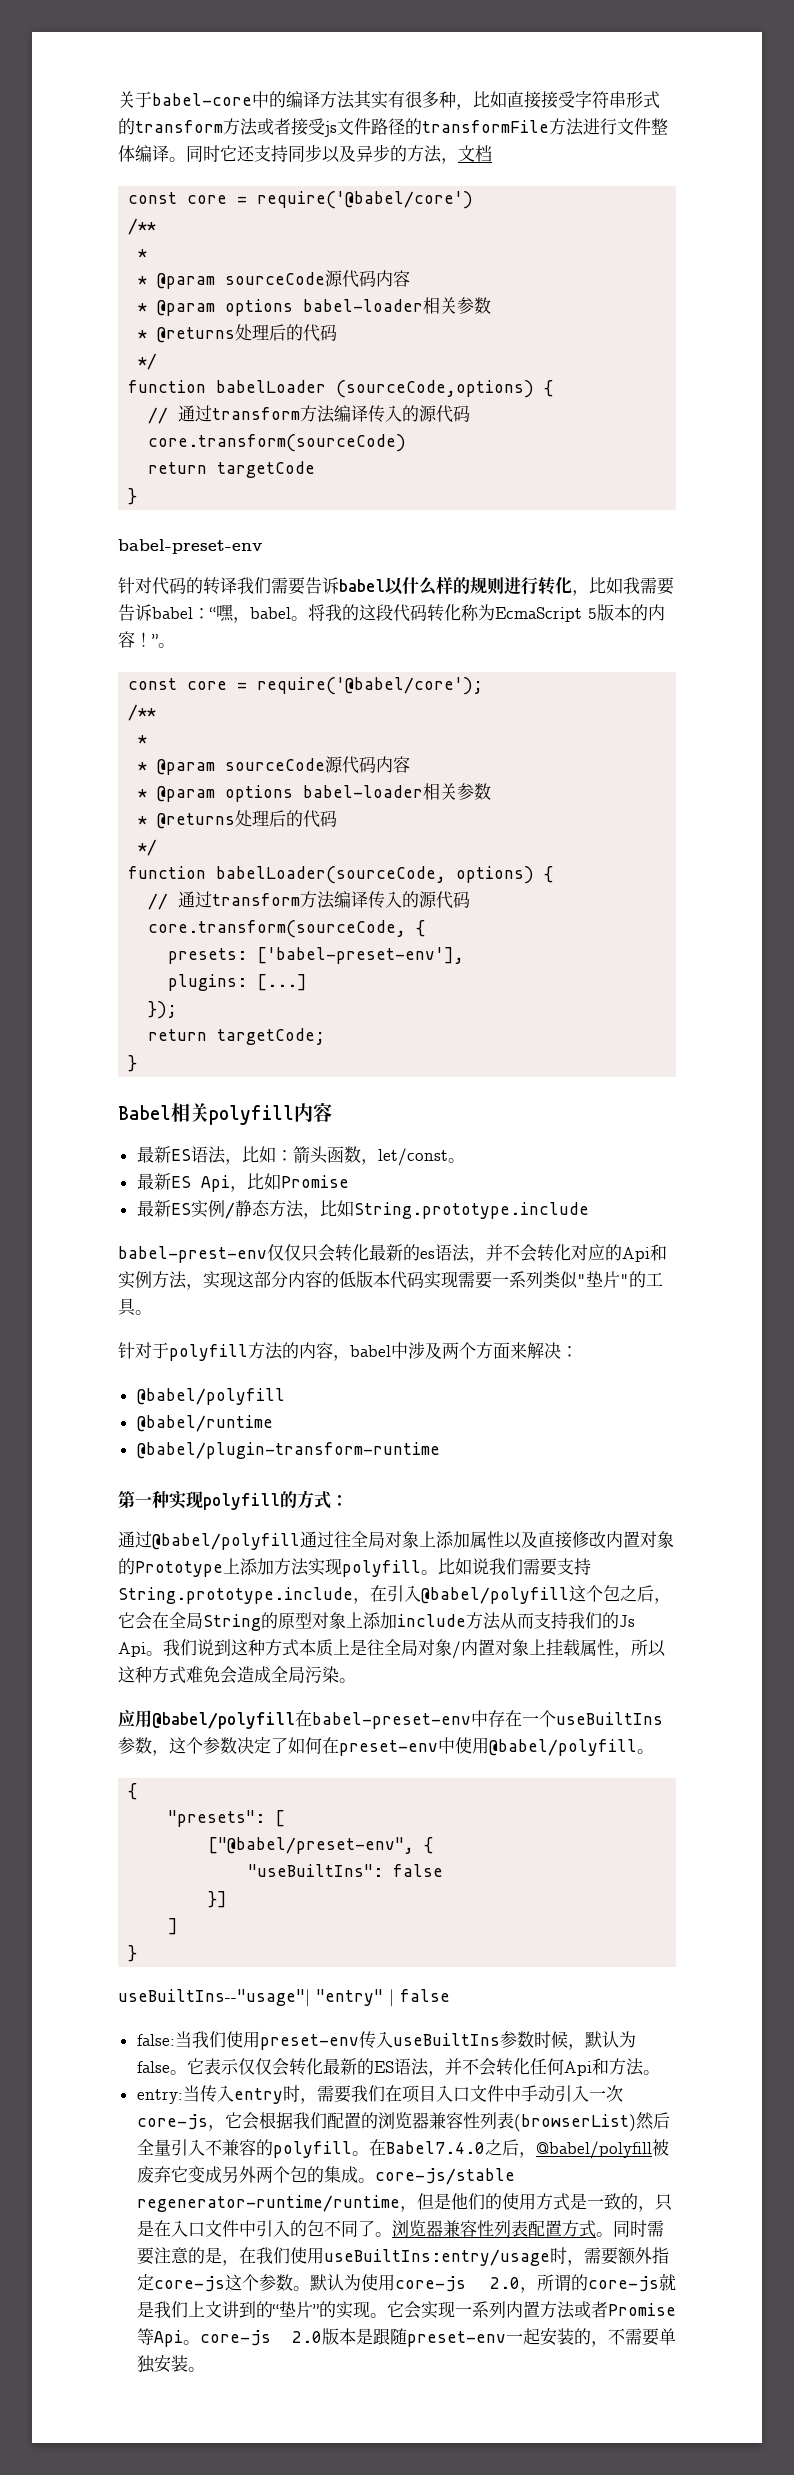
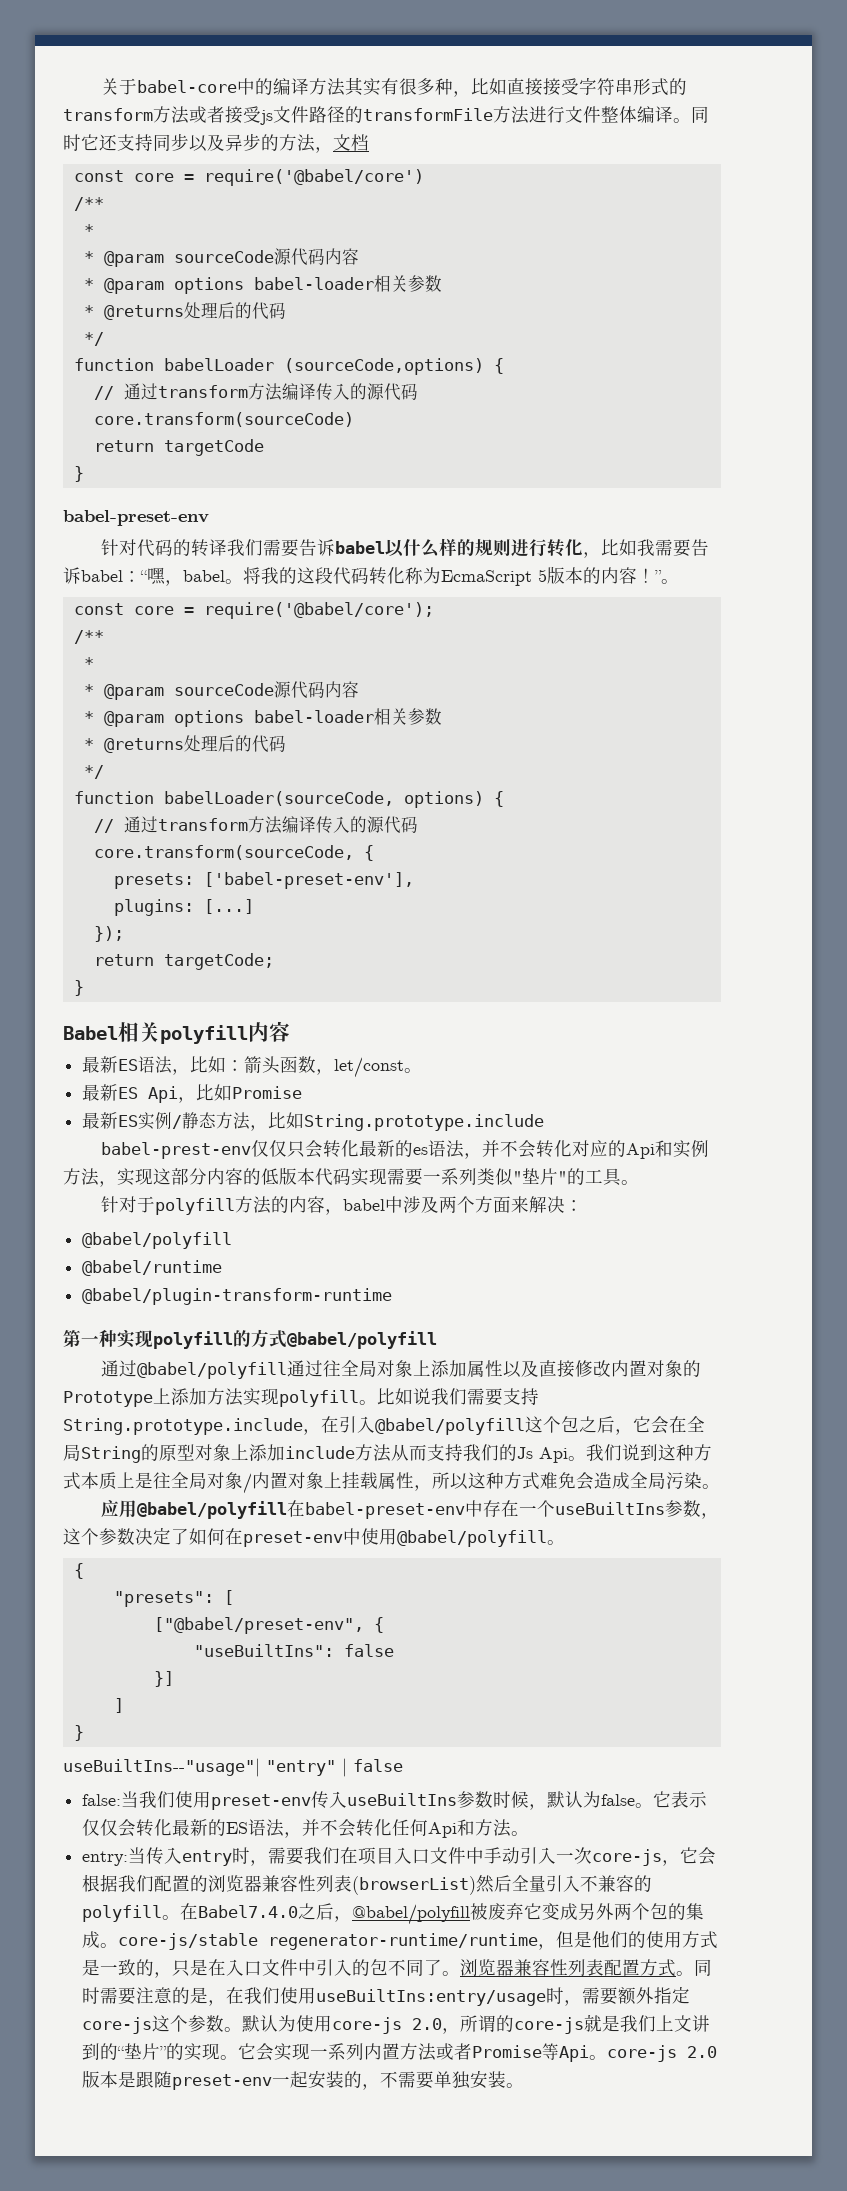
[331,1495,348,1506] ： -> [287,1331,437,1349] @babel/polyfill

